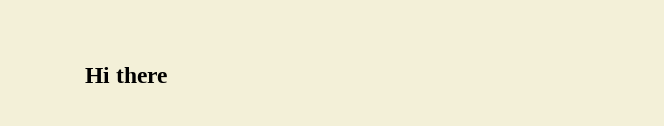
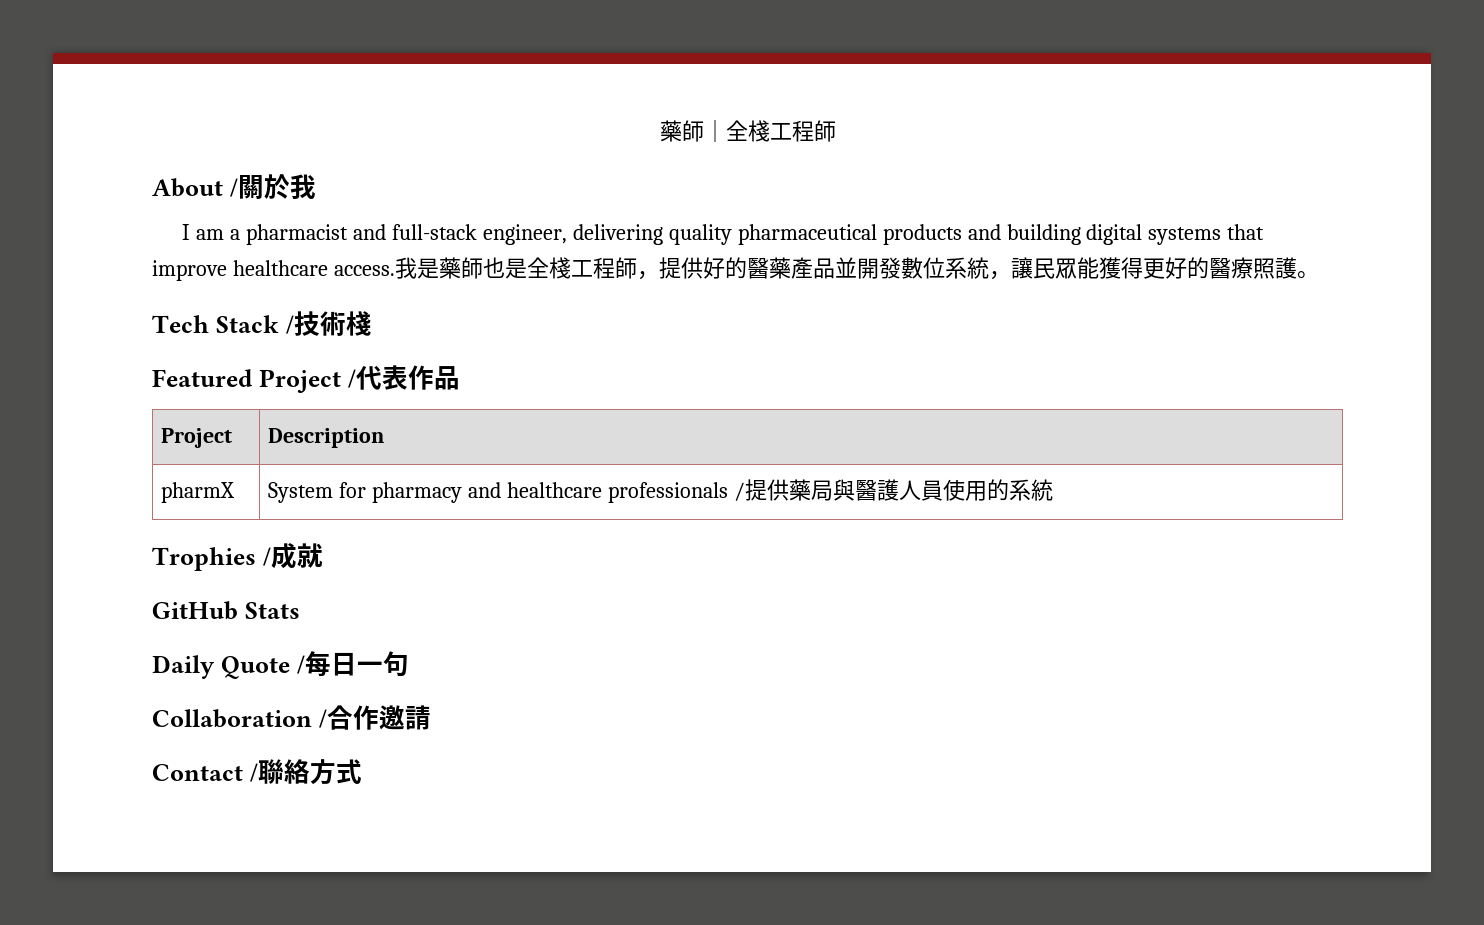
[85,67,168,83] Hi there -> [659,120,836,143] [152,174,316,199] [182,224,1265,245] [152,257,1319,281] [152,311,372,336] [152,365,460,393] [161,428,233,448] [268,428,385,448] [161,482,236,503] [268,479,1053,503] [152,543,323,571] [152,601,300,620] [152,651,409,679] [152,705,431,730] [152,759,362,785] 藥師｜全棧工程師 // About /關於我 // I am a pharmacist and full-stack engineer, delivering quality pharmaceutical products and building digital systems that improve healthcare access.我是藥師也是全棧工程師，提供好的醫藥產品並開發數位系統，讓民眾能獲得更好的醫療照護。 // Tech Stack /技術棧 // Featured Project /代表作品 // Project | Description // pharmX | System for pharmacy and healthcare professionals /提供藥局與醫護人員使用的系統 // Trophies /成就 // GitHub Stats // Daily Quote /每日一句 // Collaboration /合作邀請 // Contact /聯絡方式

